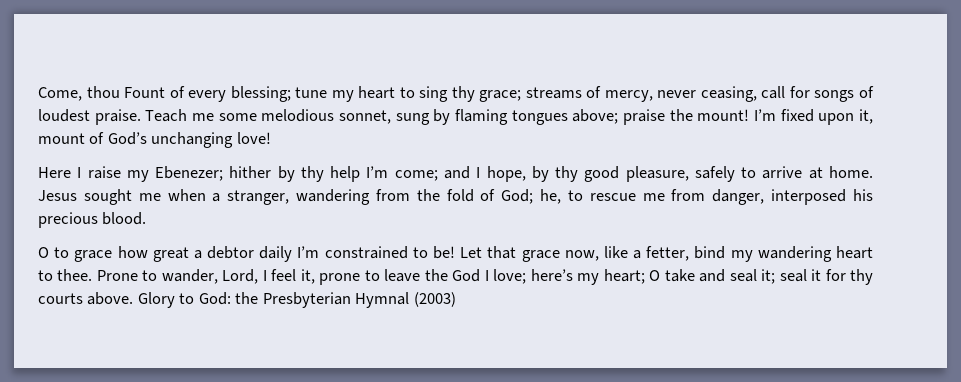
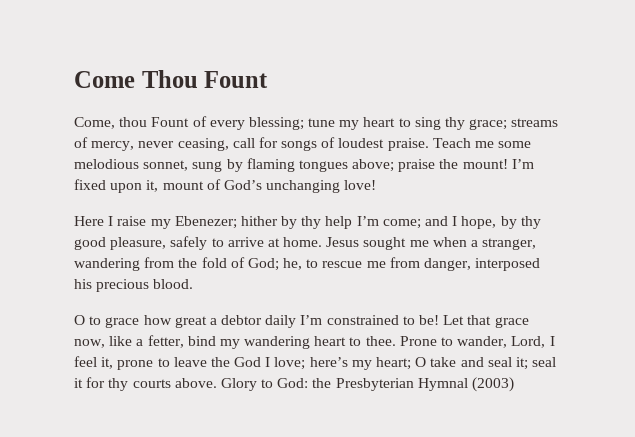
(38, 94) none -> [74,70,269,88] Come Thou Fount //

